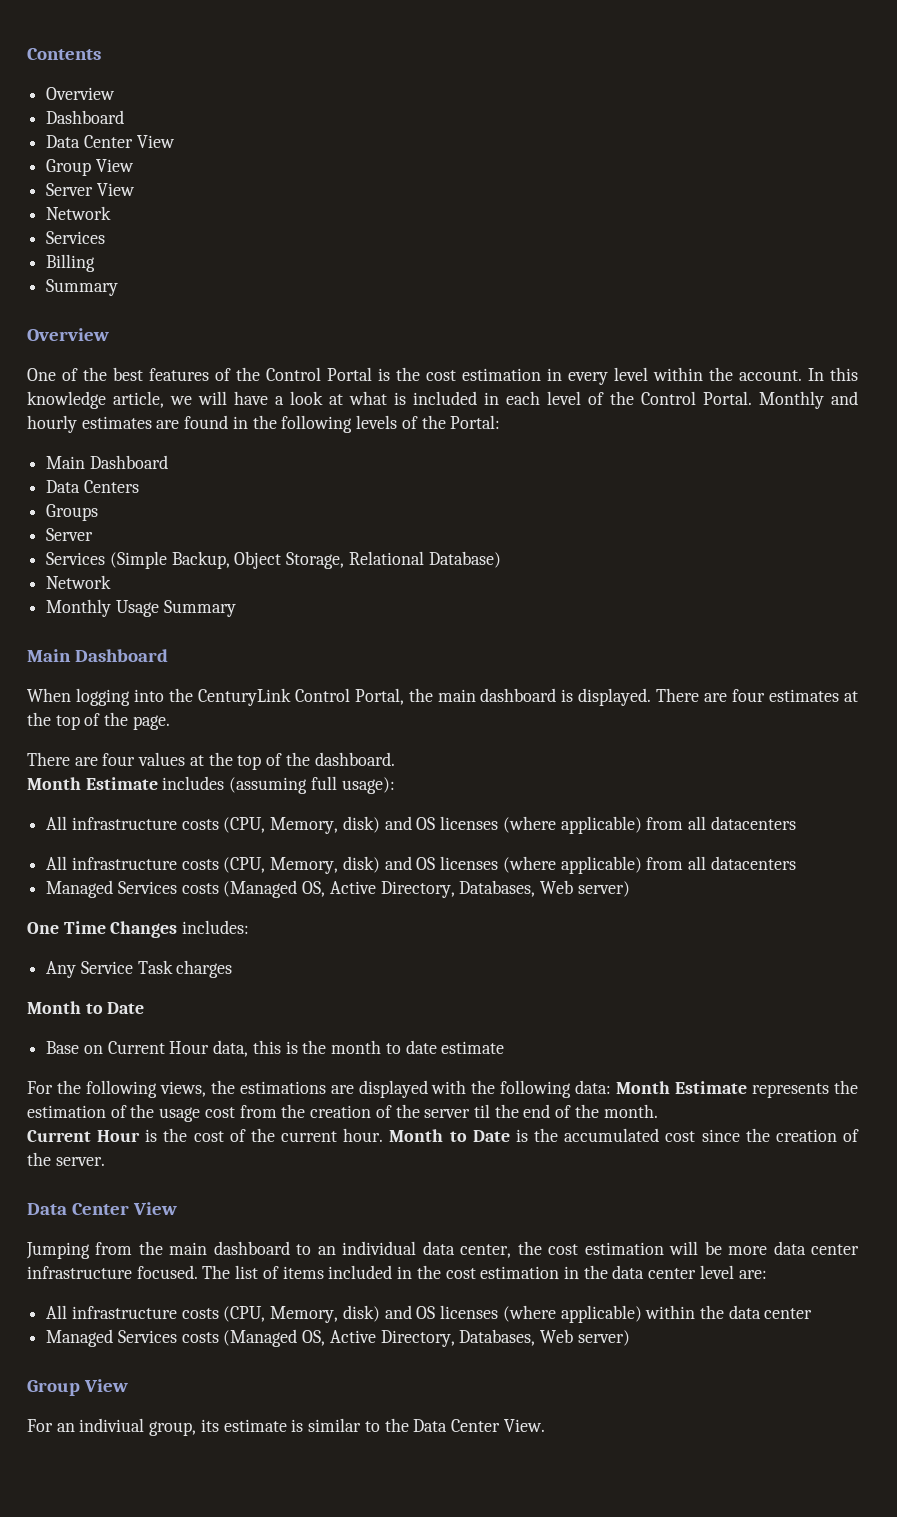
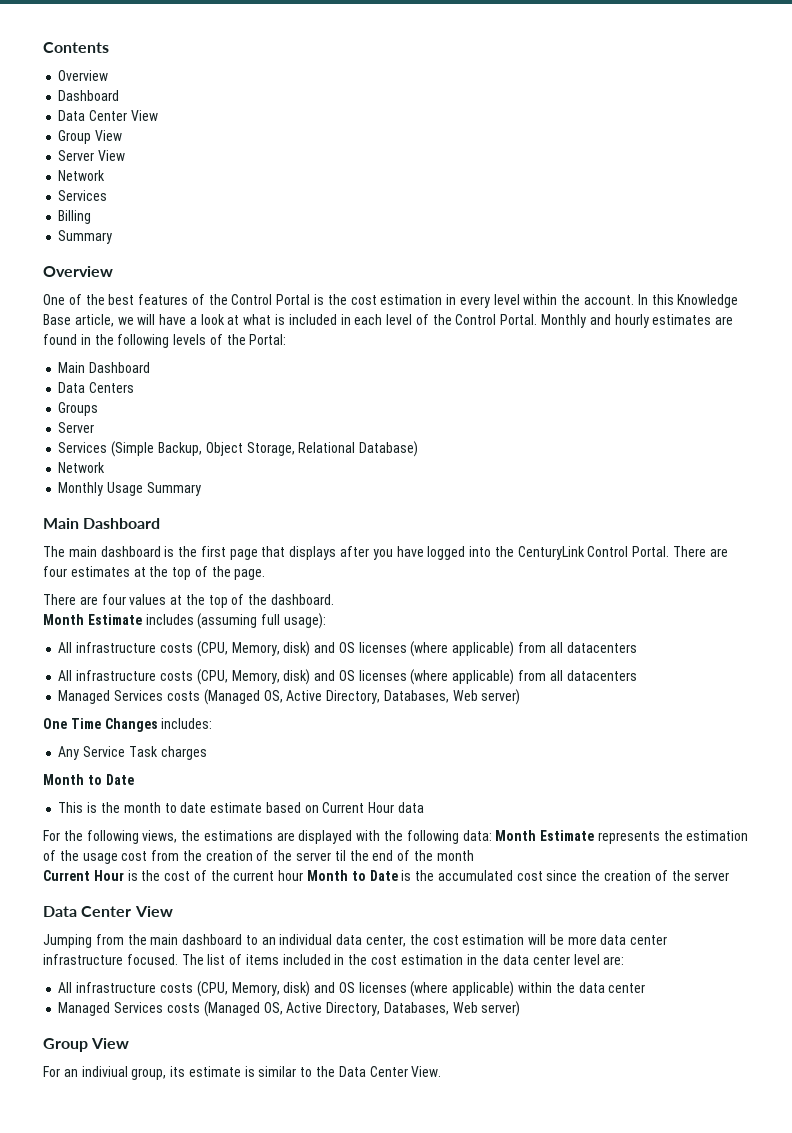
[27,391,106,409] knowledge -> [677,294,739,308] [43,314,71,325] Knowledge Base
[27,688,652,706] When logging into the CenturyLink Control Portal, the main dashboard is displayed. -> [43,546,670,560] The main dashboard is the first page that displays after you have logged into the CenturyLink Control Portal.
[46,1040,281,1057] Base on Current Hour data, this -> [58,802,84,813] This
(505, 1047) none -> [265,802,424,813] based on Current Hour data
[603,1104,658,1118] month. -> [436,850,474,861] month
[343,1128,384,1142] hour. -> [278,870,304,881] hour
[55,1157,105,1166] server. -> [694,872,730,881] server

